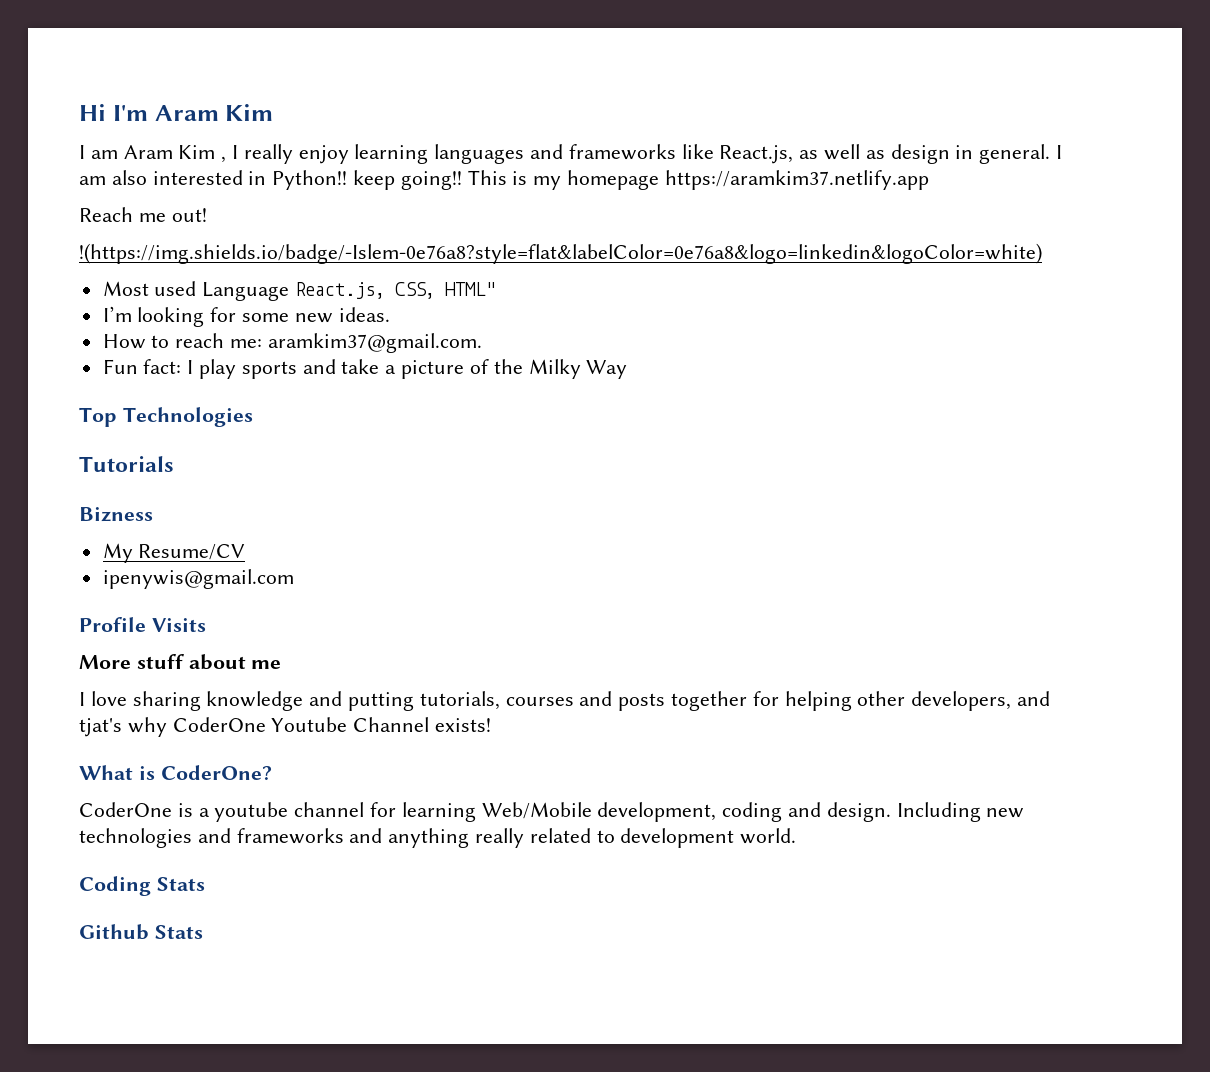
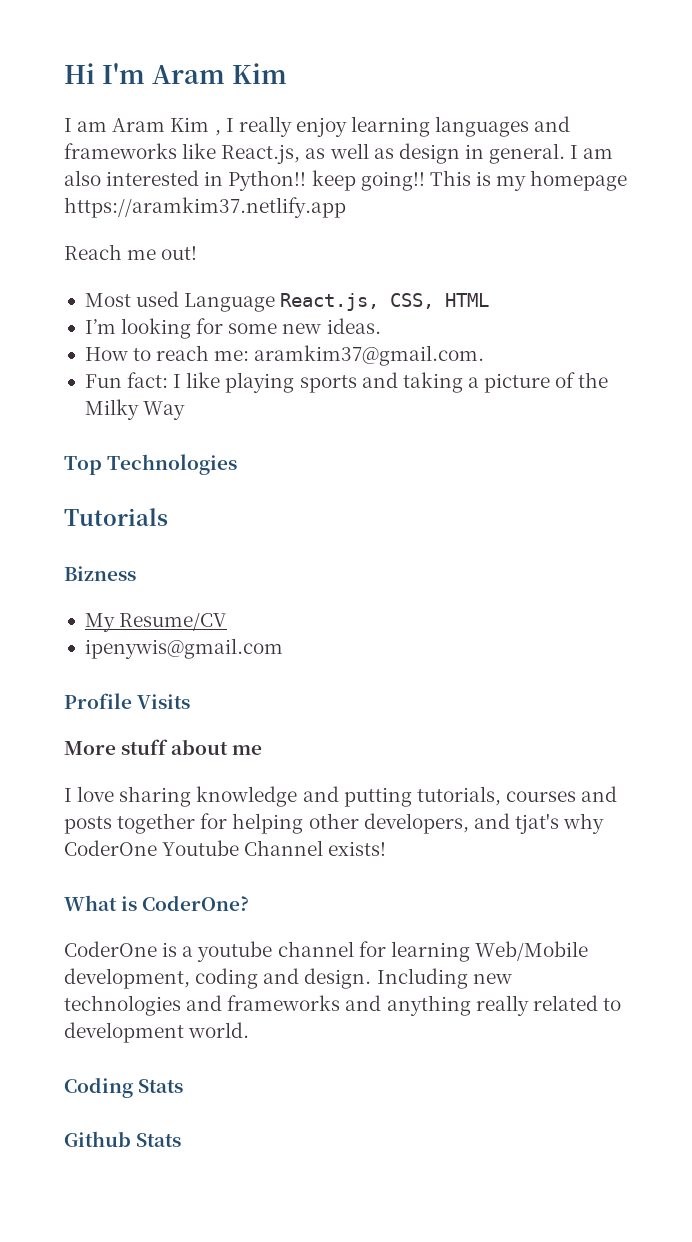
[79,243,1042,264] // !(https://img.shields.io/badge/-Islem-0e76a8?style=flat&labelColor=0e76a8&logo=linkedin&logoColor=white) -> (198, 253) none
[445,282,496,296] HTML" -> [445,293,490,307] HTML
[199,359,237,379] play -> [186,372,295,393] like playing
[341,359,380,374] take -> [402,372,463,393] taking

